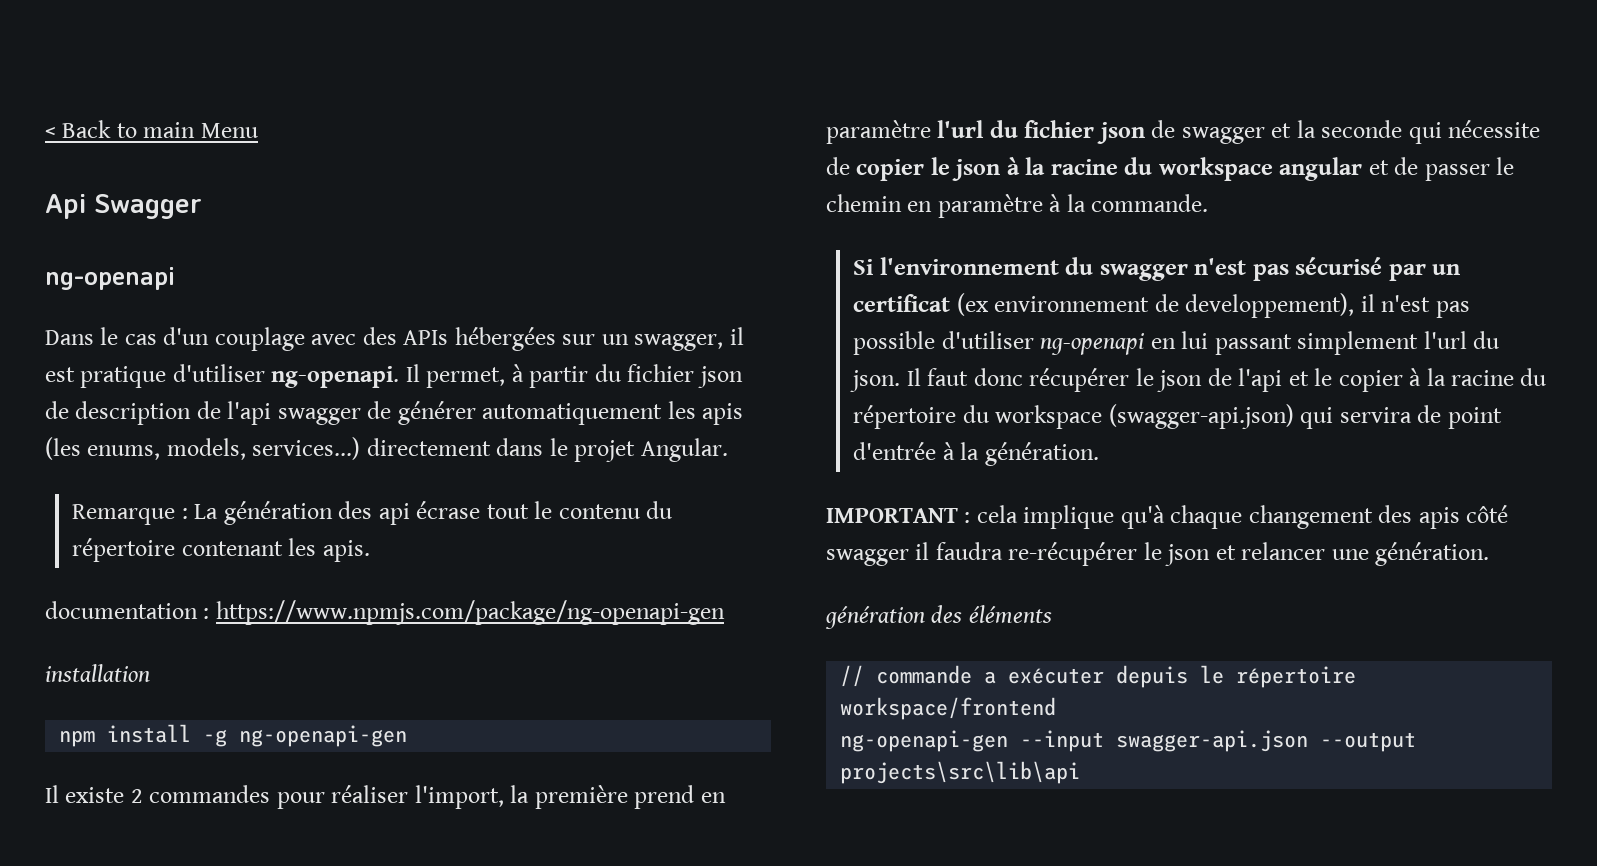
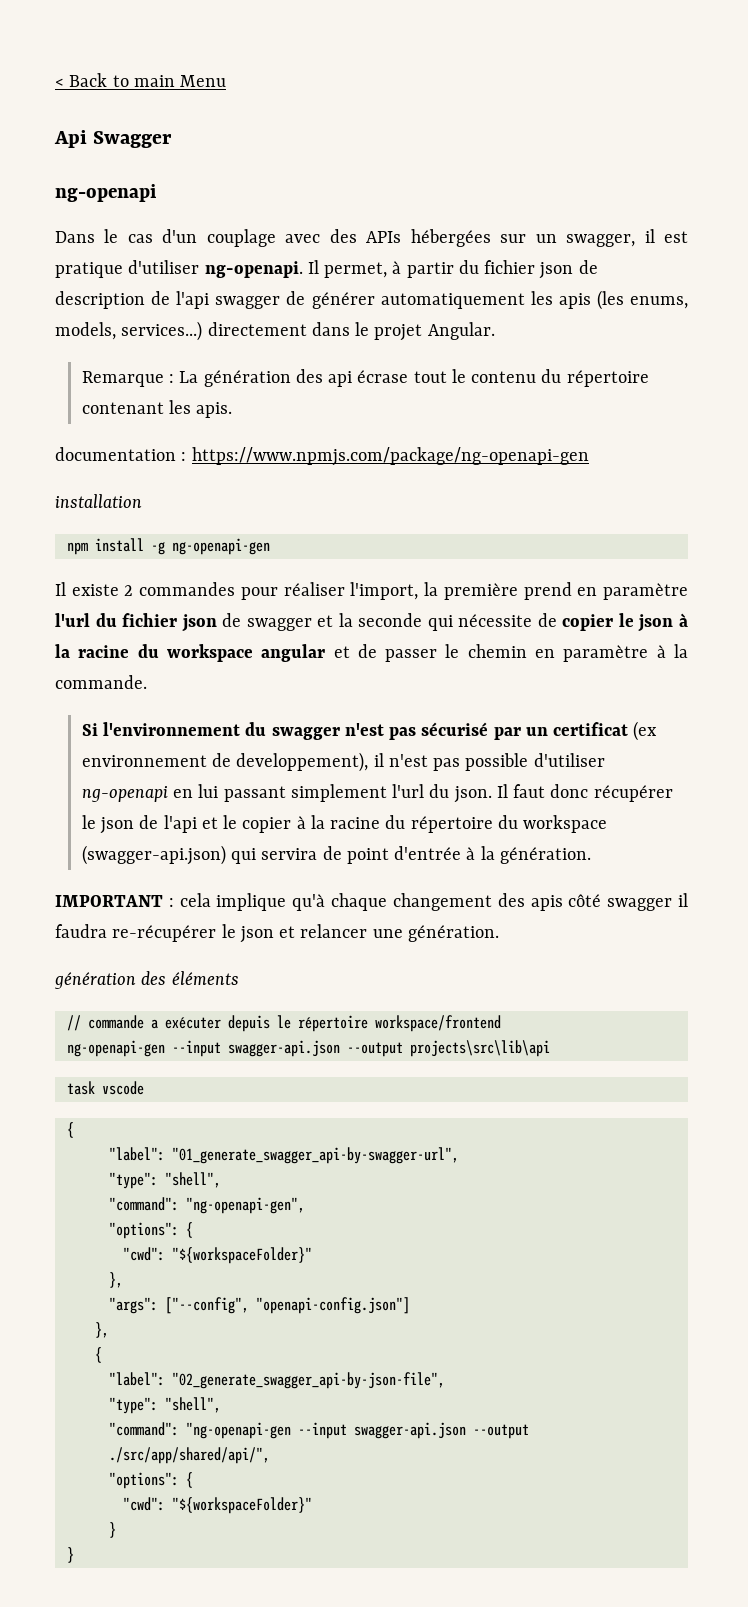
(1081, 772) none -> [66,1081,144,1095] [66,1122,74,1138] [108,1147,459,1164] [108,1172,221,1189] [108,1197,305,1214] [108,1222,193,1239] [122,1247,312,1264] [108,1272,123,1288] [108,1297,410,1314] [94,1322,109,1338] [94,1347,102,1363] [108,1372,445,1389] [108,1397,221,1414] [108,1422,529,1439] [108,1447,270,1464] [108,1472,193,1489] [122,1497,312,1514] [108,1522,116,1538] [66,1547,74,1563] // task vscode // { // "label": "01_generate_swagger_api-by-swagger-url", // "type": "shell", // "command": "ng-openapi-gen", // "options": { // "cwd": "${workspaceFolder}" // }, // "args": ["--config", "openapi-config.json"] // }, // { // "label": "02_generate_swagger_api-by-json-file", // "type": "shell", // "command": "ng-openapi-gen --input swagger-api.json --output ./src/app/shared/api/", // "options": { // "cwd": "${workspaceFolder}" // } // }

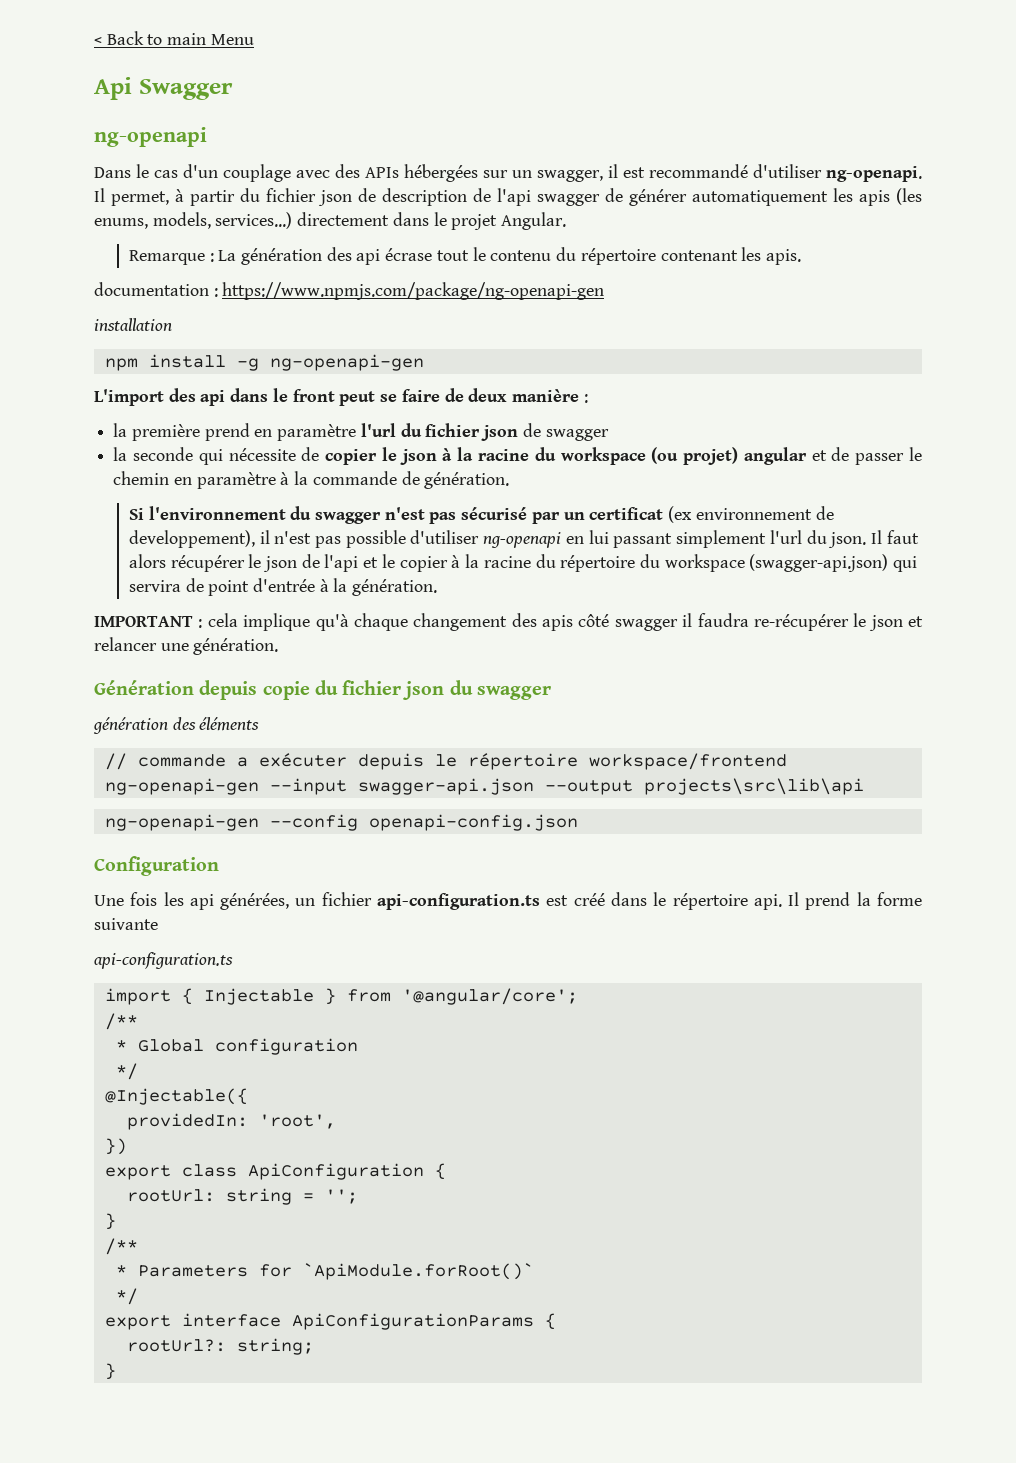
[55,262,123,278] pratique -> [649,164,748,178] recommandé
[55,582,419,600] Il existe 2 commandes pour réaliser l'import, -> [94,388,588,406] L'import des api dans le front peut se faire de deux manière : //
[317,615,334,627] et -> (609, 435) //
(253, 653) none -> [651,447,739,465] (ou projet)
[55,675,147,689] commande. -> [312,471,510,489] commande de génération.
[550,784,589,798] donc -> [128,554,166,568] alors
(499, 933) none -> [94,680,551,700] // Génération depuis copie du fichier json du swagger
[66,1081,144,1095] [66,1122,74,1138] [108,1147,459,1164] [108,1172,221,1189] [108,1197,305,1214] [108,1222,193,1239] [122,1247,312,1264] [108,1272,123,1288] [108,1297,410,1314] [94,1322,109,1338] [94,1347,102,1363] [108,1372,445,1389] [108,1397,221,1414] [108,1422,529,1439] [108,1447,270,1464] [108,1472,193,1489] [122,1497,312,1514] [108,1522,116,1538] task vscode // { // "label": "01_generate_swagger_api-by-swagger-url", // "type": "shell", // "command": "ng-openapi-gen", // "options": { // "cwd": "${workspaceFolder}" // }, // "args": ["--config", "openapi-config.json"] // }, // { // "label": "02_generate_swagger_api-by-json-file", // "type": "shell", // "command": "ng-openapi-gen --input swagger-api.json --output ./src/app/shared/api/", // "options": { // "cwd": "${workspaceFolder}" // } -> [104,814,578,831] [94,856,219,876] [94,892,922,910] [94,918,158,930] [94,952,233,969] [104,988,578,1005] [104,1013,138,1030] [115,1038,358,1055] [115,1063,138,1080] [104,1088,248,1105] [126,1113,336,1130] [104,1138,127,1155] [104,1163,446,1180] [126,1188,358,1205] [104,1213,116,1230] [104,1238,138,1255] [115,1263,534,1280] [115,1288,138,1305] [104,1313,556,1330] [126,1338,314,1355] ng-openapi-gen --config openapi-config.json // Configuration // Une fois les api générées, un fichier api-configuration.ts est créé dans le répertoire api. Il prend la forme suivante // api-configuration.ts // import { Injectable } from '@angular/core'; // /** // * Global configuration // */ // @Injectable({ // providedIn: 'root', // }) // export class ApiConfiguration { // rootUrl: string = ''; // } // /** // * Parameters for `ApiModule.forRoot()` // */ // export interface ApiConfigurationParams { // rootUrl?: string;

